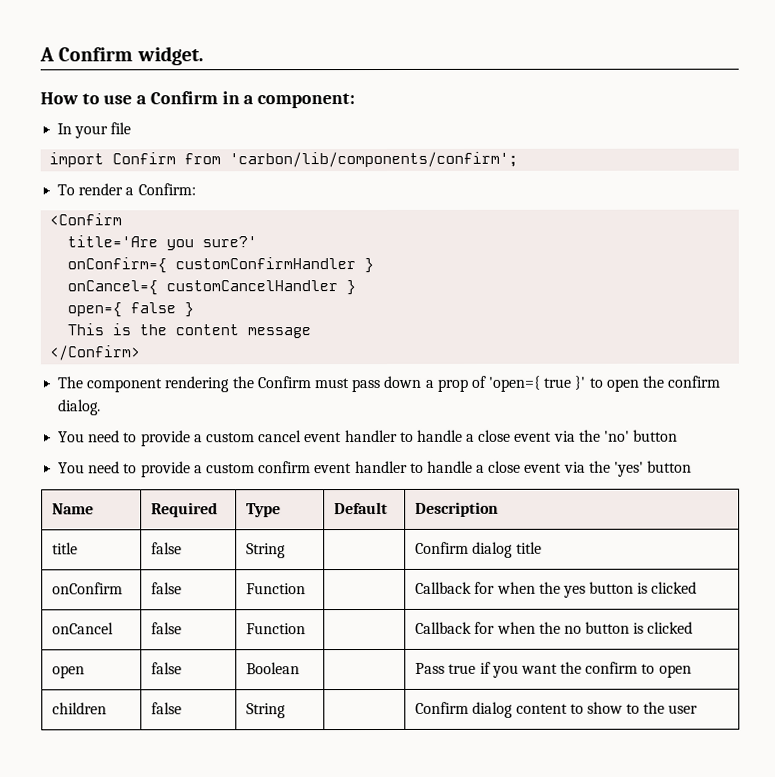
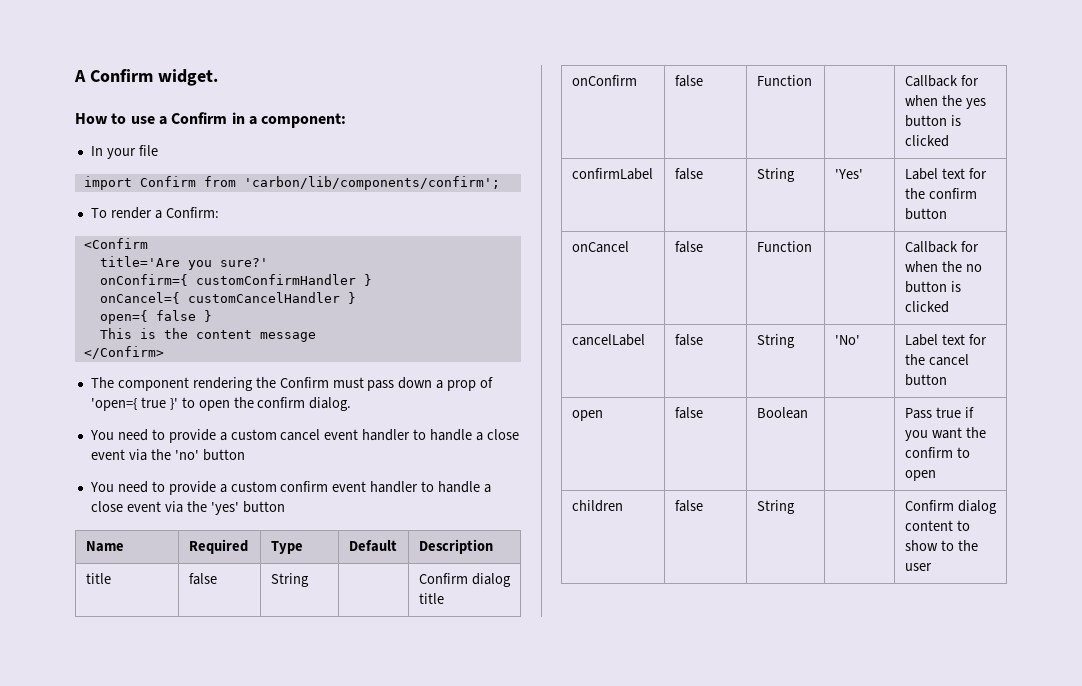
(698, 587) none -> [571,168,653,180] [674,168,703,180] [756,168,795,182] [834,169,863,179] [904,168,987,180] [904,188,977,199] [904,208,947,220] // confirmLabel | false | String | 'Yes' | Label text for the confirm button
(694, 627) none -> [571,334,645,346] [674,334,703,346] [756,334,795,348] [834,335,860,345] [904,334,987,346] [904,354,969,366] [904,374,947,386] // cancelLabel | false | String | 'No' | Label text for the cancel button

